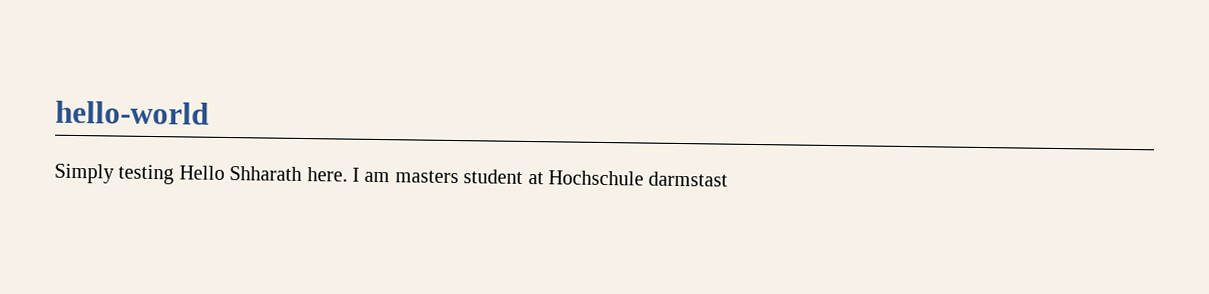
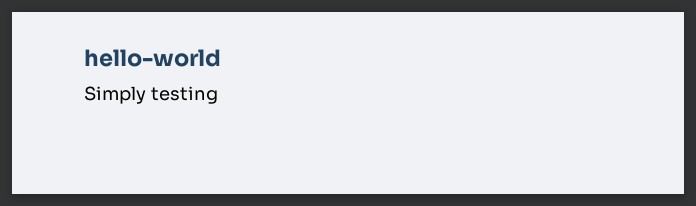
[178,165,729,187] Hello Shharath here. I am masters student at Hochschule darmstast -> (218, 95) none

